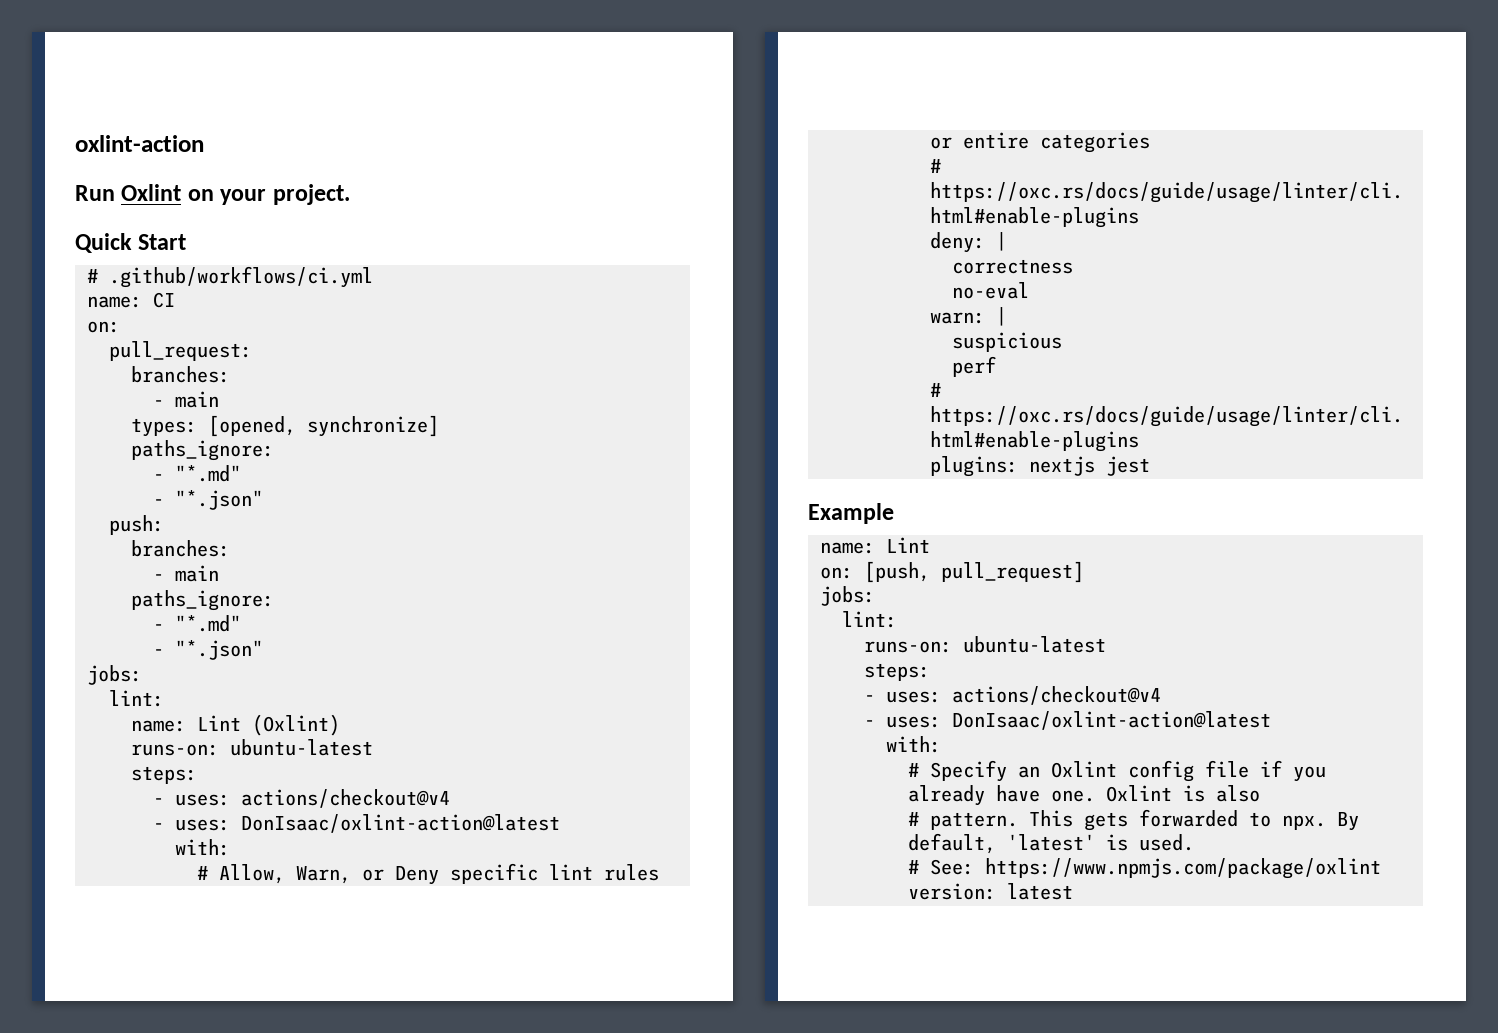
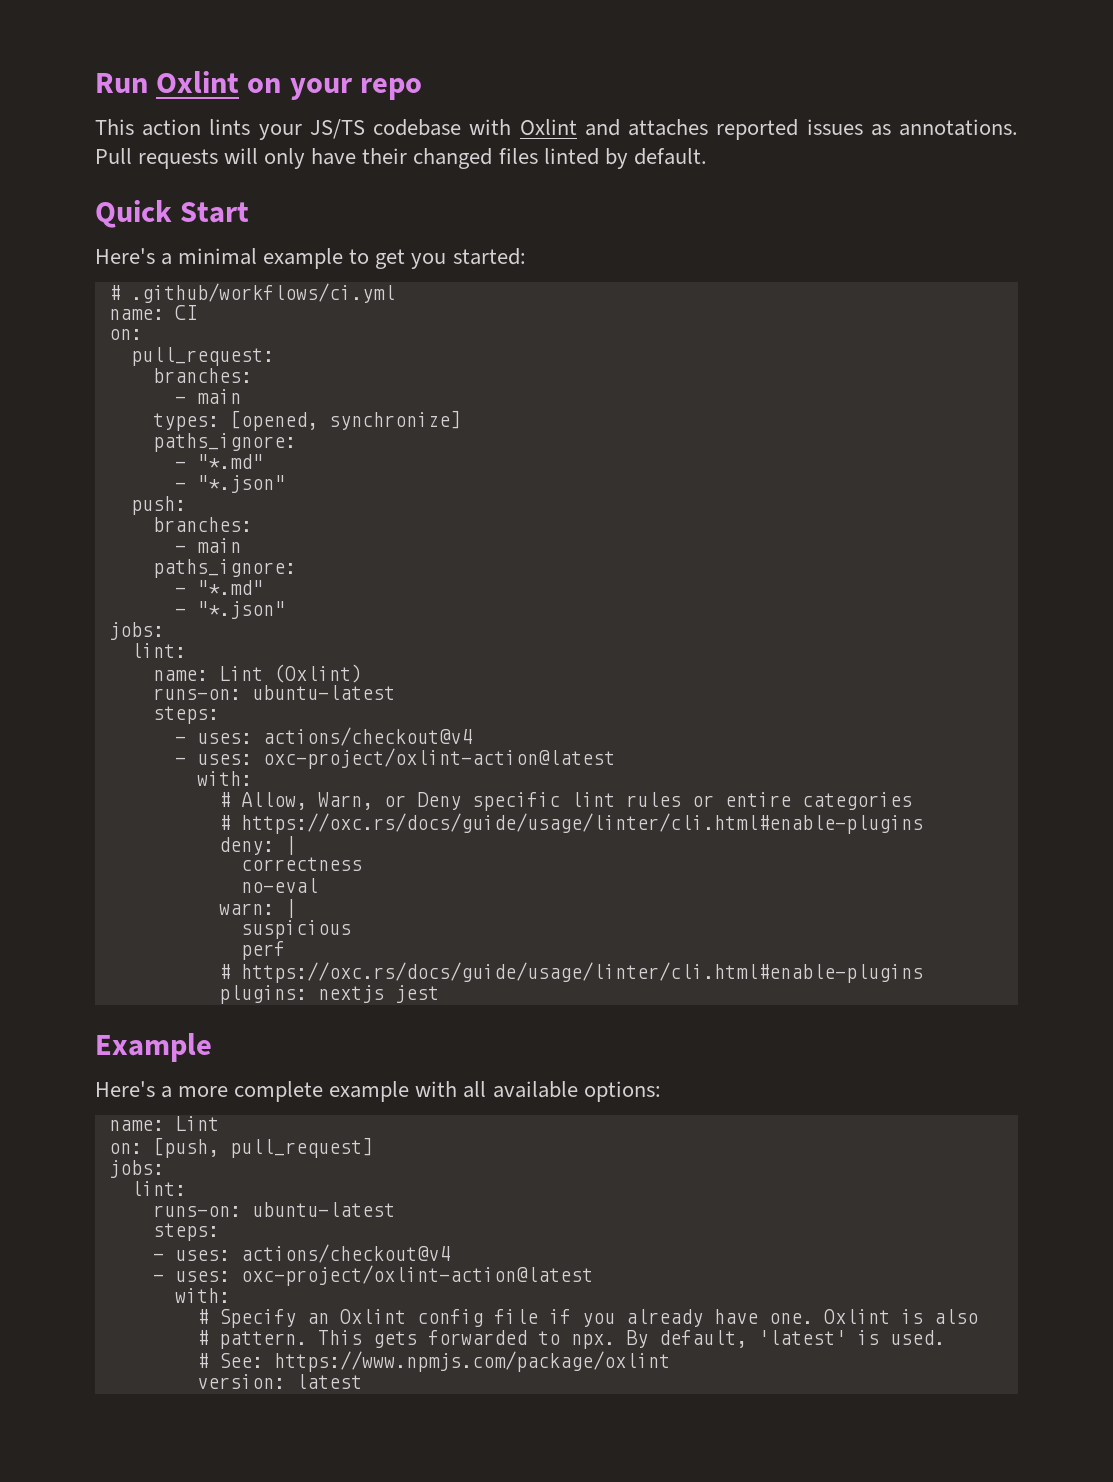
[75,135,204,152] oxlint-action // -> (95, 83) none
[272,184,350,205] [75,233,187,253] project. // Quick Start -> [359,78,422,100] [95,119,1019,140] [95,148,707,169] [95,200,250,228] [95,248,526,269] repo // This action lints your JS/TS codebase with Oxlint and attaches reported issues as annotations. Pull requests will only have their changed files linted by default. // Quick Start // Here's a minimal example to get you started:
[241,814,561,833] DonIsaac/oxlint-action@latest -> [262,748,615,769] oxc-project/oxlint-action@latest
(894, 513) none -> [95,1081,661,1102] // Here's a more complete example with all available options:
[952,711,1272,730] DonIsaac/oxlint-action@latest -> [240,1265,593,1286] oxc-project/oxlint-action@latest

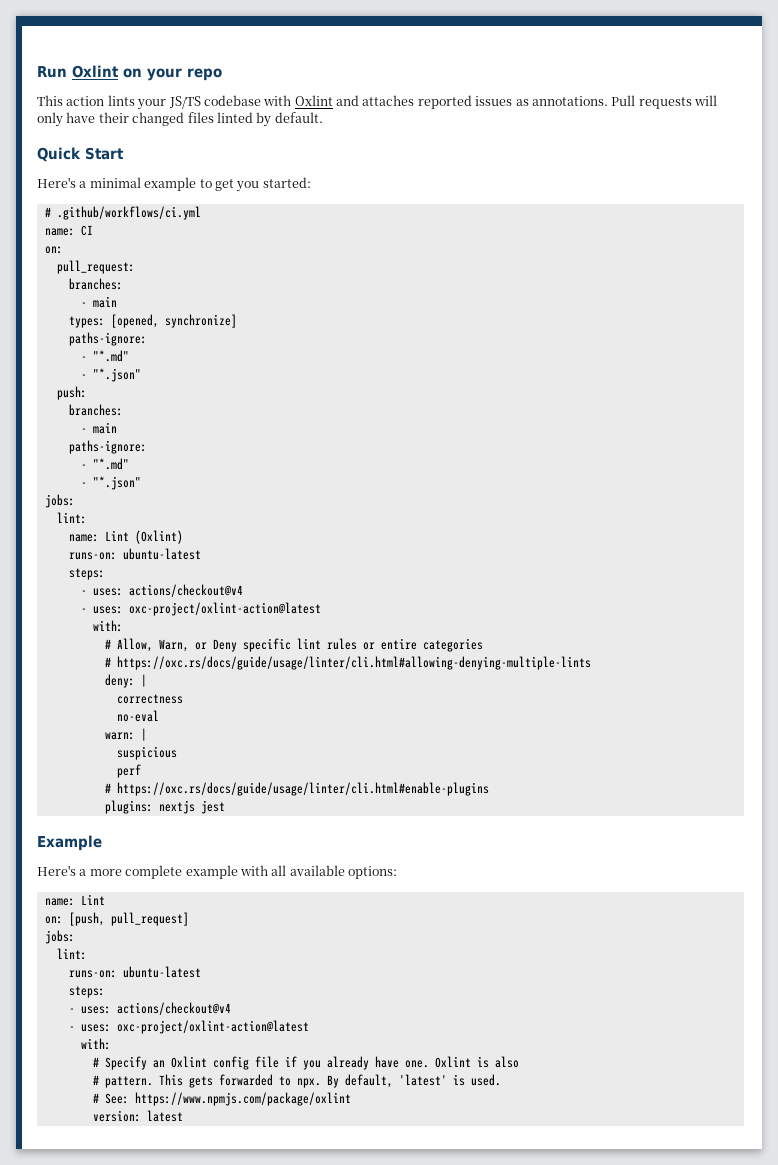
[152,433,296,452] paths_ignore: -> [68,332,147,346] paths-ignore:
[152,559,296,578] paths_ignore: -> [68,440,147,454] paths-ignore:
[240,813,923,834] https://oxc.rs/docs/guide/usage/linter/cli.html#enable-plugins -> [116,656,591,670] https://oxc.rs/docs/guide/usage/linter/cli.html#allowing-denying-multiple-lints

